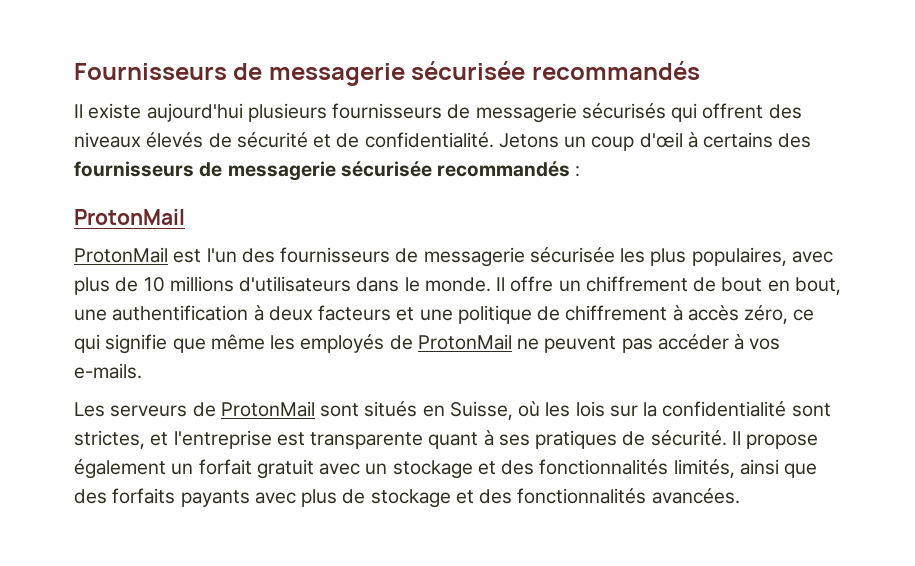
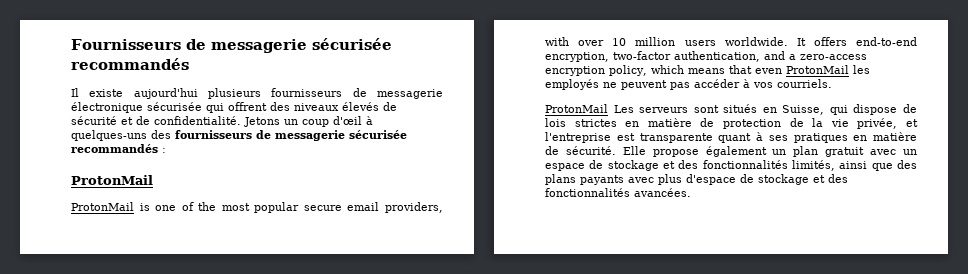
[581,103,666,119] sécurisés -> [71,102,202,113] électronique sécurisée
[703,132,774,148] certains -> [71,130,147,141] quelques-uns
[173,247,833,267] [74,276,841,295] [74,305,815,324] [74,334,512,354] est l'un des fournisseurs de messagerie sécurisée les plus populaires, avec plus de 10 millions d'utilisateurs dans le monde. Il offre un chiffrement de bout en bout, une authentification à deux facteurs et une politique de chiffrement à accès zéro, ce qui signifie que même les employés de ProtonMail -> [139,202,443,213] [545,37,917,46] [545,51,867,62] [545,65,870,76] [545,79,599,90] is one of the most popular secure email providers, with over 10 million users worldwide. It offers end-to-end encryption, two-factor authentication, and a zero-access encryption policy, which means that even ProtonMail les employés
[74,363,142,379] [74,401,831,420] [74,430,145,449] e-mails. // Les serveurs de ProtonMail sont situés en Suisse, où les lois sur la confidentialité sont strictes, -> [777,79,832,88] [545,104,917,115] [545,118,898,129] courriels. // ProtonMail Les serveurs sont situés en Suisse, qui dispose de lois strictes en matière de protection de la vie privée,
(618, 439) none -> [853,132,917,141] en matière
[731,431,741,445] Il -> [622,146,646,155] Elle
[198,459,252,475] forfait -> [793,146,819,157] plan
(388, 469) none -> [545,160,604,171] espace de
[112,488,176,504] forfaits -> [545,174,576,185] plans
(338, 498) none -> [686,174,736,185] d'espace

